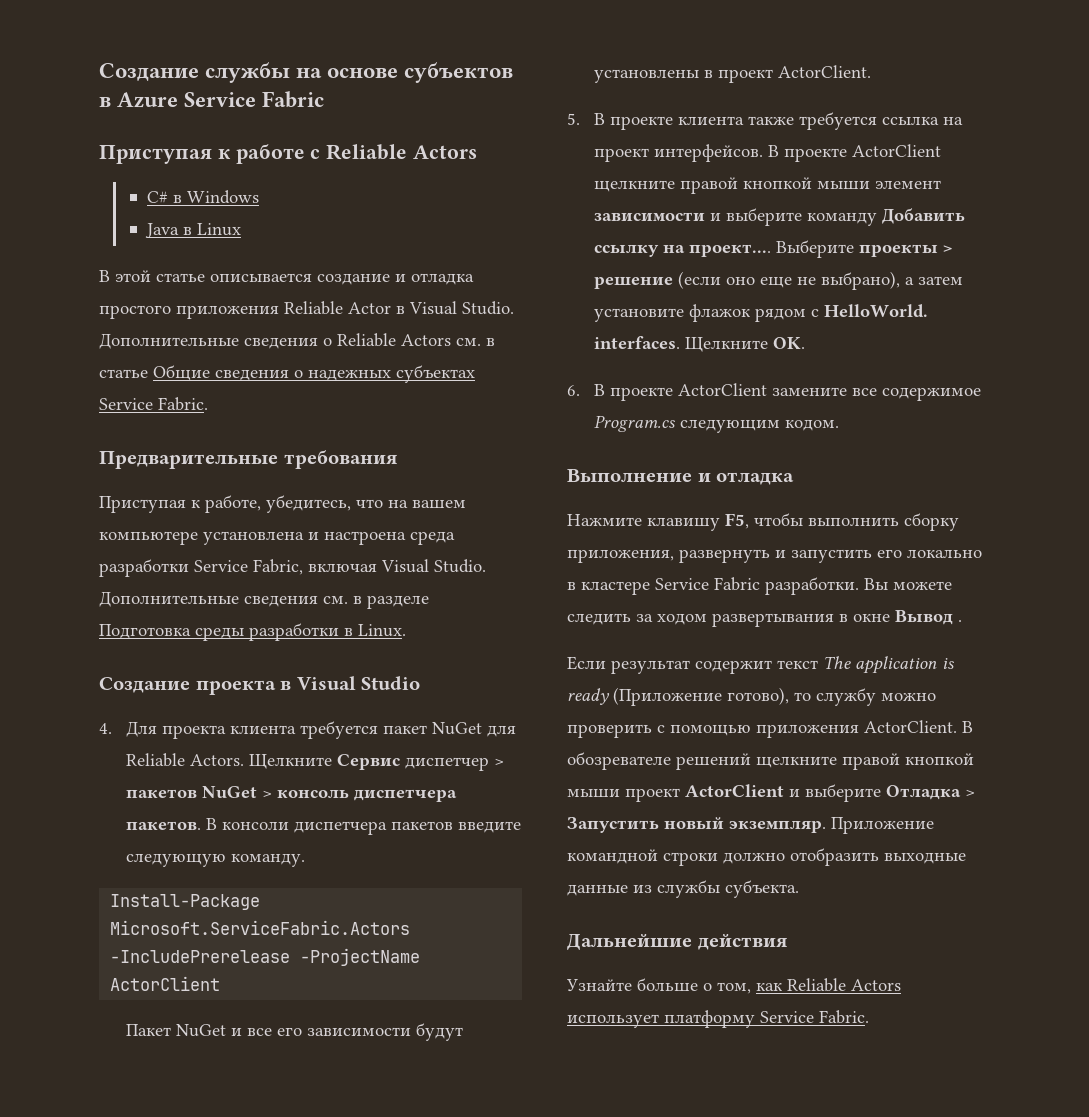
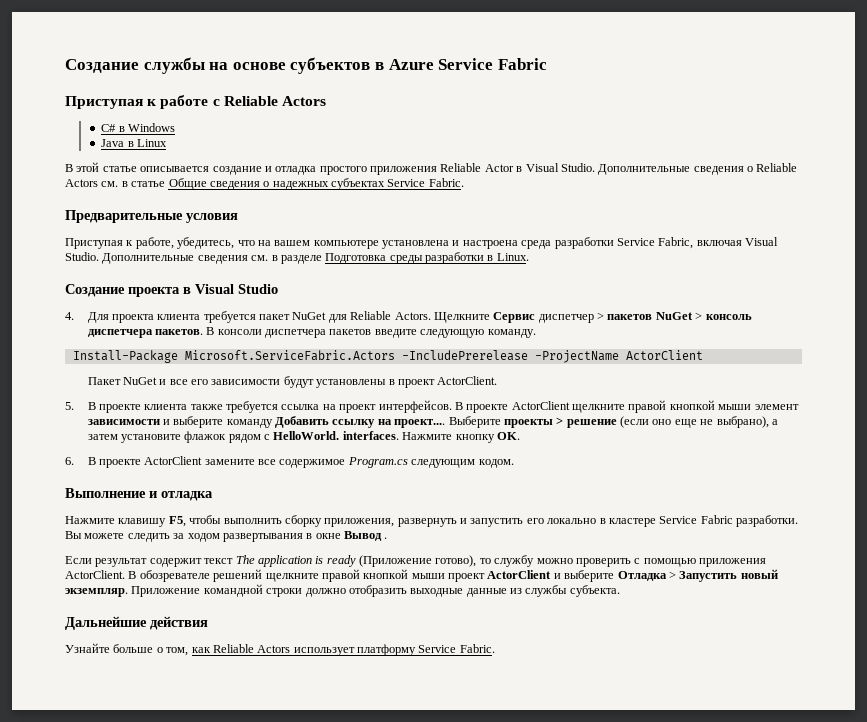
[283,450,398,469] требования -> [186,213,238,223] условия
[685,337,769,352] Щелкните -> [402,432,495,443] Нажмите кнопку

